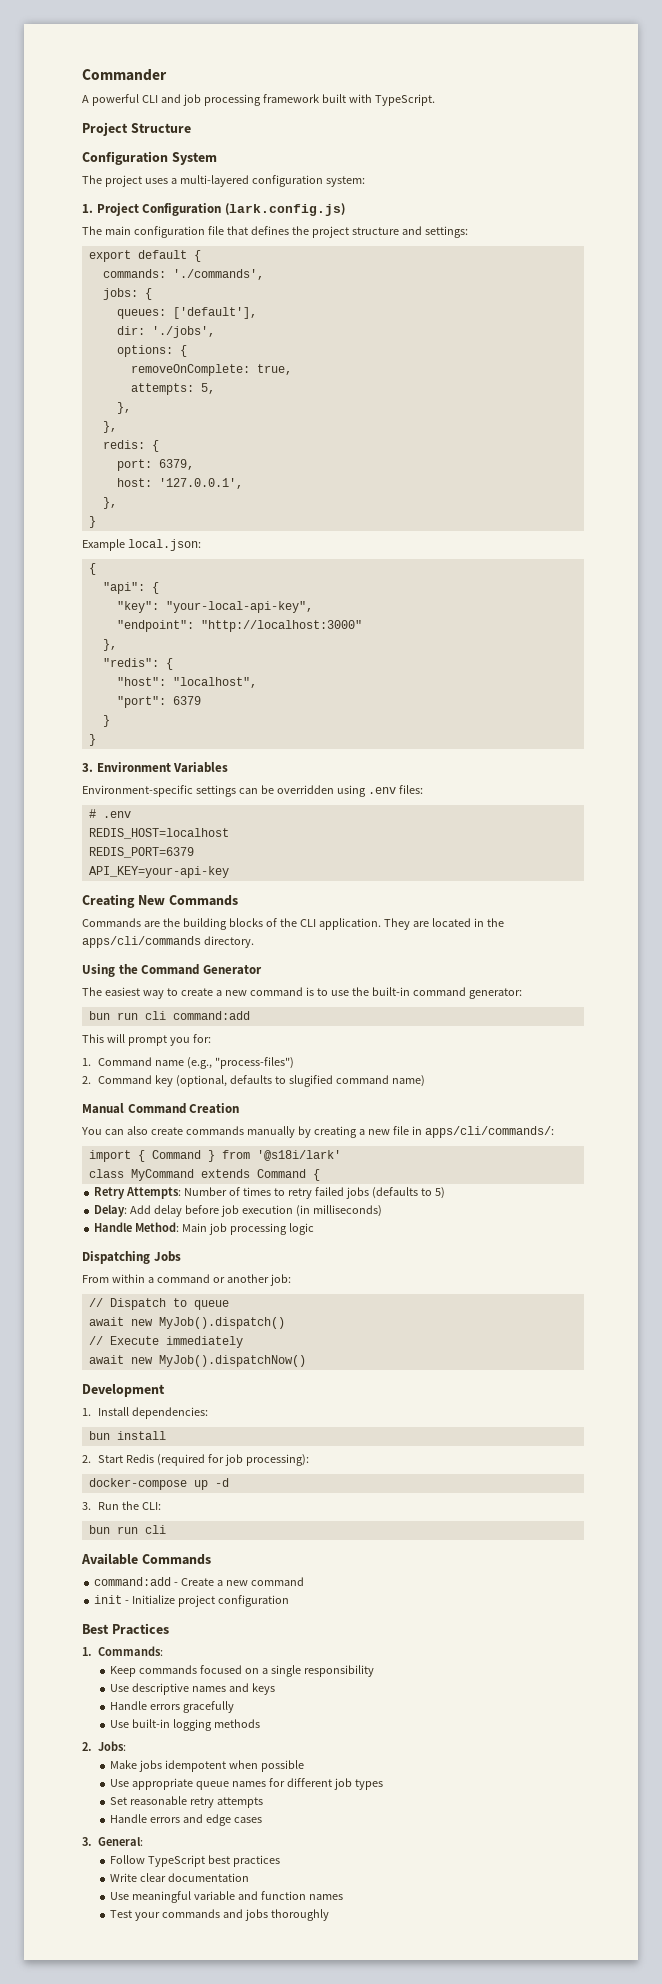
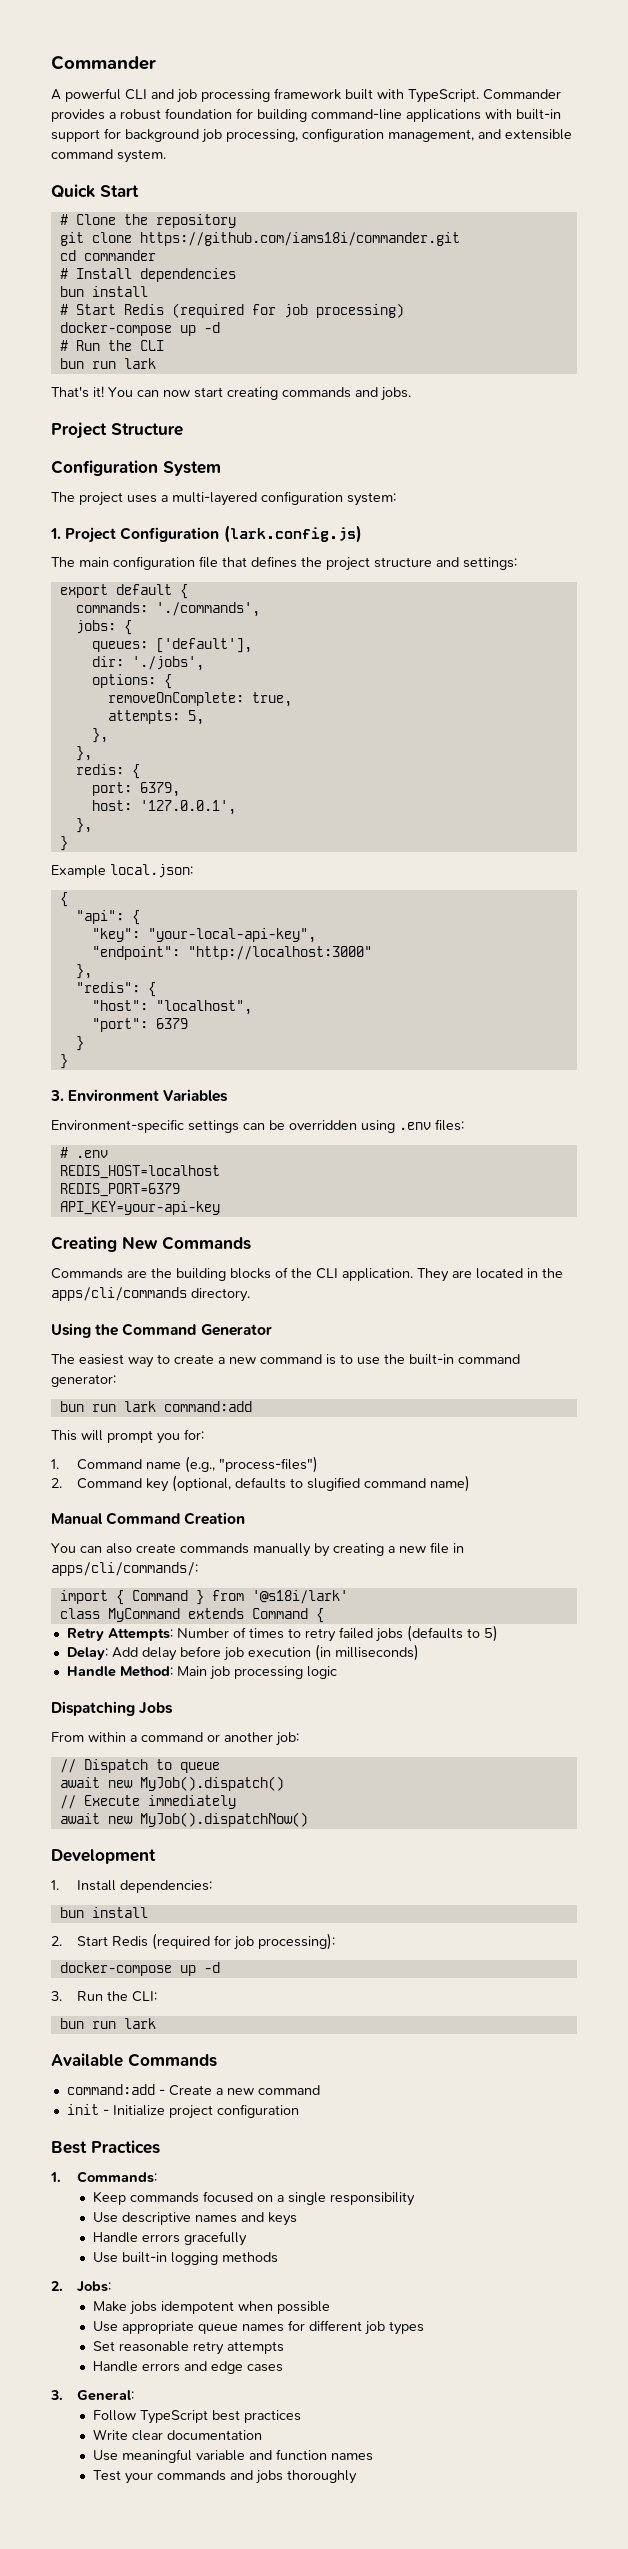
(435, 100) none -> [483,89,561,100] [51,108,561,122] [51,128,572,143] [51,149,166,163] [51,184,139,198] [59,214,236,228] [59,232,460,246] [59,250,156,261] [59,268,236,282] [59,286,148,297] [59,303,404,318] [59,322,220,336] [59,340,164,351] [59,358,156,369] [51,386,411,401] Commander provides a robust foundation for building command-line applications with built-in support for background job processing, configuration management, and extensible command system. // Quick Start // # Clone the repository // git clone https://github.com/iams18i/commander.git // cd commander // # Install dependencies // bun install // # Start Redis (required for job processing) // docker-compose up -d // # Run the CLI // bun run lark // That's it! You can now start creating commands and jobs.
[144,1011,166,1020] cli -> [123,1401,156,1412] lark
[144,1525,166,1534] cli -> [123,2018,156,2029] lark

